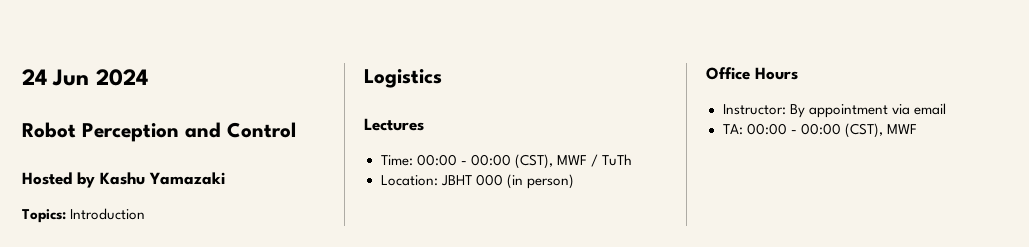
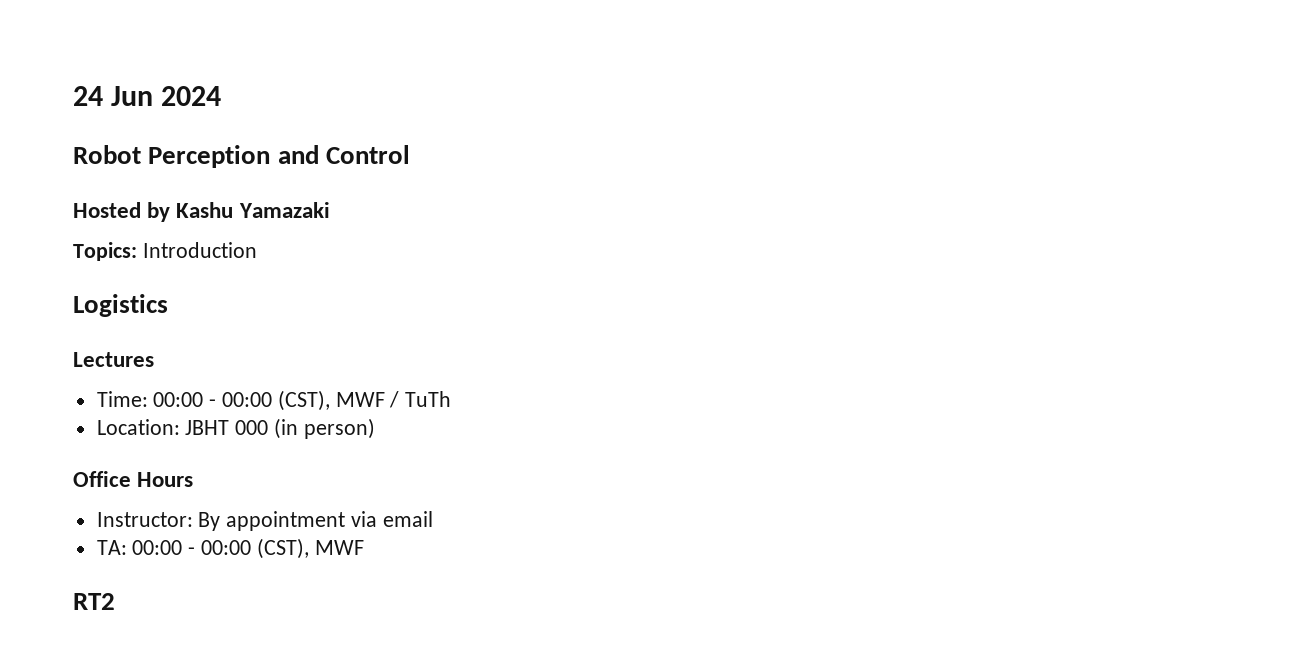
(917, 129) none -> [73,593,115,610] // RT2

